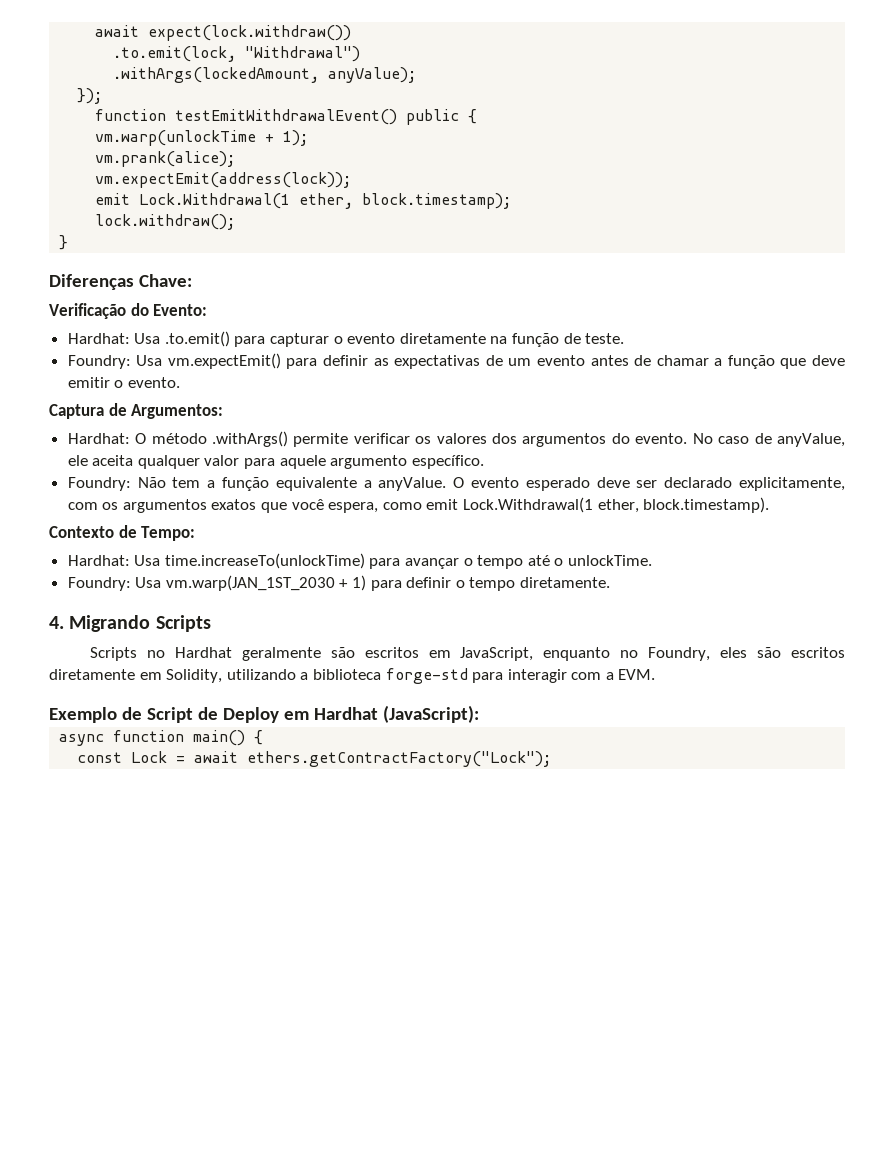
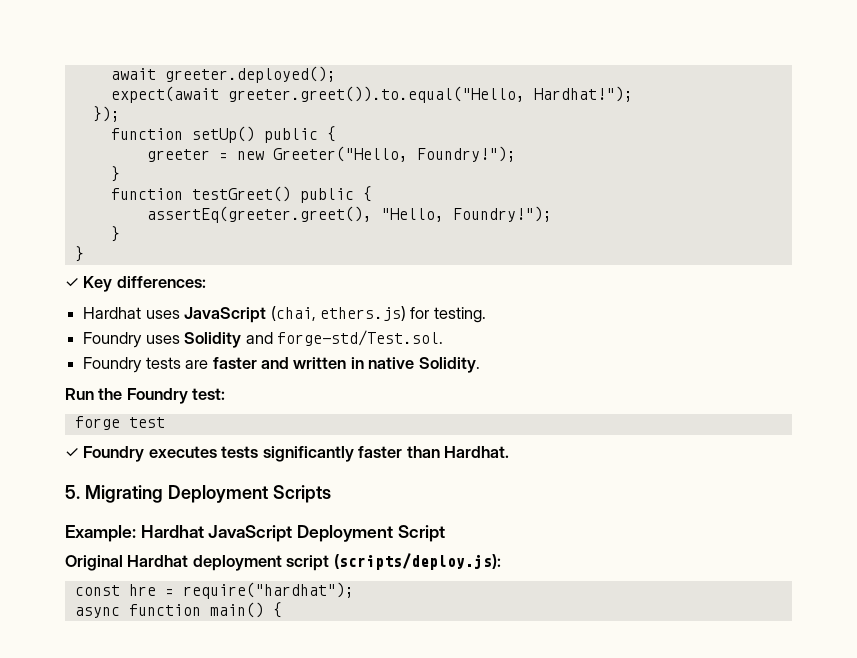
[95,25,352,41] [113,46,361,62] [113,67,417,83] await expect(lock.withdraw()) // .to.emit(lock, "Withdrawal") // .withArgs(lockedAmount, anyValue); -> [110,66,336,83] [110,86,633,103] await greeter.deployed(); // expect(await greeter.greet()).to.equal("Hello, Hardhat!");
[175,109,478,125] [95,130,309,146] [95,151,236,167] [95,172,352,188] [95,193,512,209] [95,214,236,230] [59,235,69,250] [49,274,192,290] [49,303,208,319] [67,331,625,347] [67,353,845,369] [67,377,180,388] [49,403,224,419] [67,431,845,447] [67,455,484,469] [67,477,845,491] [67,497,770,513] [49,525,196,541] [67,553,653,569] [67,575,611,591] [49,615,211,632] [90,647,846,661] [49,668,656,684] [49,705,479,723] testEmitWithdrawalEvent() public { // vm.warp(unlockTime + 1); // vm.prank(alice); // vm.expectEmit(address(lock)); // emit Lock.Withdrawal(1 ether, block.timestamp); // lock.withdraw(); // } // Diferenças Chave: // Verificação do Evento: // Hardhat: Usa .to.emit() para capturar o evento diretamente na função de teste. // Foundry: Usa vm.expectEmit() para definir as expectativas de um evento antes de chamar a função que deve emitir o evento. // Captura de Argumentos: // Hardhat: O método .withArgs() permite verificar os valores dos argumentos do evento. No caso de anyValue, ele aceita qualquer valor para aquele argumento específico. // Foundry: Não tem a função equivalente a anyValue. O evento esperado deve ser declarado explicitamente, com os argumentos exatos que você espera, como emit Lock.Withdrawal(1 ether, block.timestamp). // Contexto de Tempo: // Hardhat: Usa time.increaseTo(unlockTime) para avançar o tempo até o unlockTime. // Foundry: Usa vm.warp(JAN_1ST_2030 + 1) para definir o tempo diretamente. // 4. Migrando Scripts // Scripts no Hardhat geralmente são escritos em JavaScript, enquanto no Foundry, eles são escritos diretamente em Solidity, utilizando a biblioteca forge-std para interagir com a EVM. // Exemplo de Script de Deploy em Hardhat (JavaScript): -> [191,126,336,143] [146,146,516,162] [110,166,120,182] [110,186,372,203] [146,206,552,223] [110,226,120,242] [74,246,84,262] [65,276,206,292] [83,306,486,323] [83,330,443,348] [83,357,480,373] [65,388,226,404] [74,416,165,430] [65,446,510,462] [65,485,331,503] [65,525,445,542] [65,553,501,571] [74,582,354,599] setUp() public { // greeter = new Greeter("Hello, Foundry!"); // } // function testGreet() public { // assertEq(greeter.greet(), "Hello, Foundry!"); // } // } // ✓ Key differences: // Hardhat uses JavaScript (chai, ethers.js) for testing. // Foundry uses Solidity and forge-std/Test.sol. // Foundry tests are faster and written in native Solidity. // Run the Foundry test: // forge test // ✓ Foundry executes tests significantly faster than Hardhat. // 5. Migrating Deployment Scripts // Example: Hardhat JavaScript Deployment Script // Original Hardhat deployment script (scripts/deploy.js): // const hre = require("hardhat");
[77,751,552,767] // const Lock = await ethers.getContractFactory("Lock"); -> (282, 610) none

